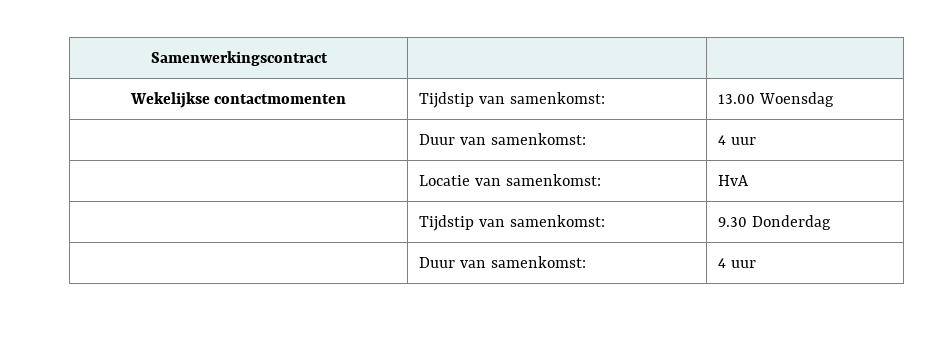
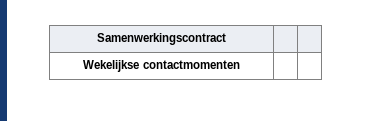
[419,92,605,108] [718,92,835,107] [419,133,586,145] [718,135,757,145] [419,174,601,186] [718,175,750,186] [419,215,605,231] [718,215,832,230] [419,256,586,268] [718,258,757,268] Tijdstip van samenkomst: | 13.00 Woensdag // | Duur van samenkomst: | 4 uur // | Locatie van samenkomst: | HvA // | Tijdstip van samenkomst: | 9.30 Donderdag // | Duur van samenkomst: | 4 uur -> (240, 64) |

